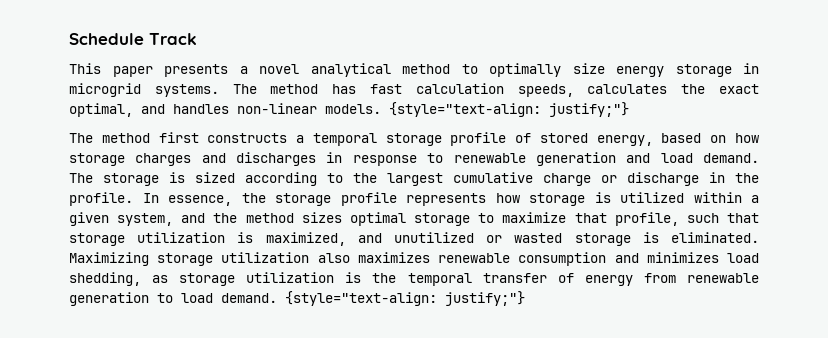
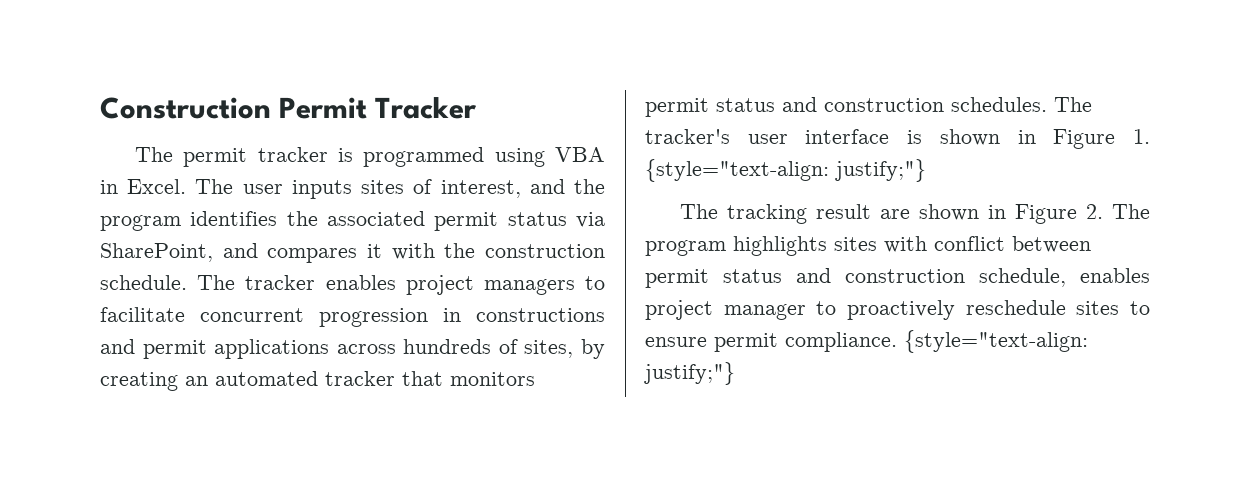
[69,33,197,45] [69,63,759,77] [69,83,759,97] [69,102,629,117] [69,132,759,146] [69,152,760,166] [69,172,759,186] [69,192,759,206] [69,212,759,226] [69,232,759,246] [69,252,759,266] [69,272,759,286] [69,292,277,306] Schedule Track // This paper presents a novel analytical method to optimally size energy storage in microgrid systems. The method has fast calculation speeds, calculates the exact optimal, and handles non-linear models. {style="text-align: justify;"} // The method first constructs a temporal storage profile of stored energy, based on how storage charges and discharges in response to renewable generation and load demand. The storage is sized according to the largest cumulative charge or discharge in the profile. In essence, the storage profile represents how storage is utilized within a given system, and the method sizes optimal storage to maximize that profile, such that storage utilization is maximized, and unutilized or wasted storage is eliminated. Maximizing storage utilization also maximizes renewable consumption and minimizes load shedding, as storage utilization is the temporal transfer of energy from renewable generation to load demand. -> [100,97,478,119] [134,147,605,167] [100,179,605,199] [100,211,605,231] [100,243,606,263] [100,275,605,295] [100,307,605,327] [100,339,605,359] [100,371,535,391] [645,97,1092,117] [645,129,1150,149] [645,159,926,182] [679,204,1150,224] [645,236,1091,256] [645,268,1150,288] [645,300,1150,320] [645,332,897,352] Construction Permit Tracker // The permit tracker is programmed using VBA in Excel. The user inputs sites of interest, and the program identifies the associated permit status via SharePoint, and compares it with the construction schedule. The tracker enables project managers to facilitate concurrent progression in constructions and permit applications across hundreds of sites, by creating an automated tracker that monitors permit status and construction schedules. The tracker's user interface is shown in Figure 1. {style="text-align: justify;"} // The tracking result are shown in Figure 2. The program highlights sites with conflict between permit status and construction schedule, enables project manager to proactively reschedule sites to ensure permit compliance.

